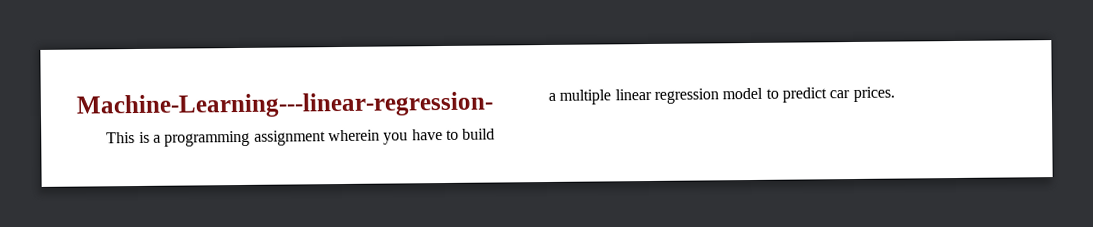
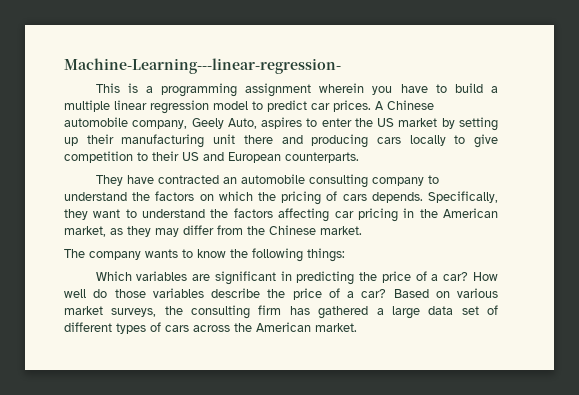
(895, 94) none -> [375,100,434,110] [64,117,498,131] [64,134,498,148] [64,151,359,163] [95,174,439,188] [64,191,498,205] [64,208,499,222] [64,225,362,237] [64,248,345,262] [95,271,498,285] [64,288,498,300] [64,305,499,319] [64,322,357,334] A Chinese automobile company, Geely Auto, aspires to enter the US market by setting up their manufacturing unit there and producing cars locally to give competition to their US and European counterparts. // They have contracted an automobile consulting company to understand the factors on which the pricing of cars depends. Specifically, they want to understand the factors affecting car pricing in the American market, as they may differ from the Chinese market. // The company wants to know the following things: // Which variables are significant in predicting the price of a car? How well do those variables describe the price of a car? Based on various market surveys, the consulting firm has gathered a large data set of different types of cars across the American market.

